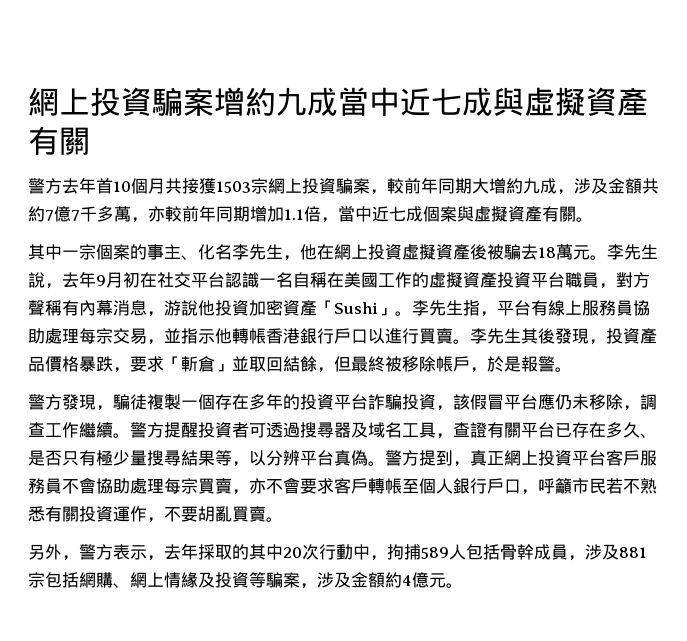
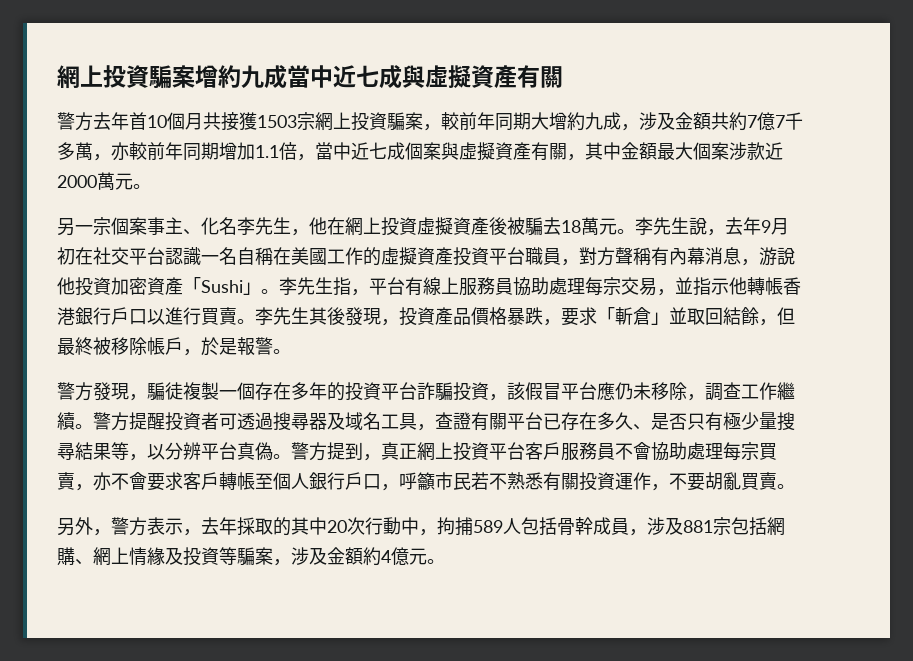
[576,217,593,222] [28,244,62,260] 。 // 其中 -> [567,142,783,161] [57,172,151,190] [57,218,75,236] ，其中金額最大個案涉款近2000萬元。 // 另
[130,244,147,260] 的 -> (147, 226) none

